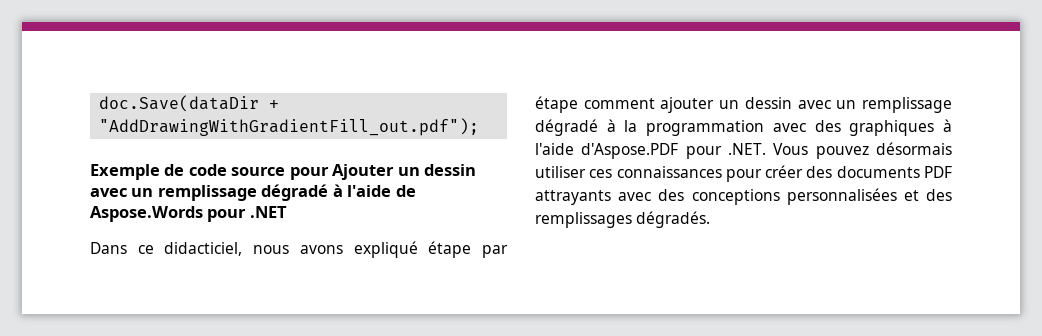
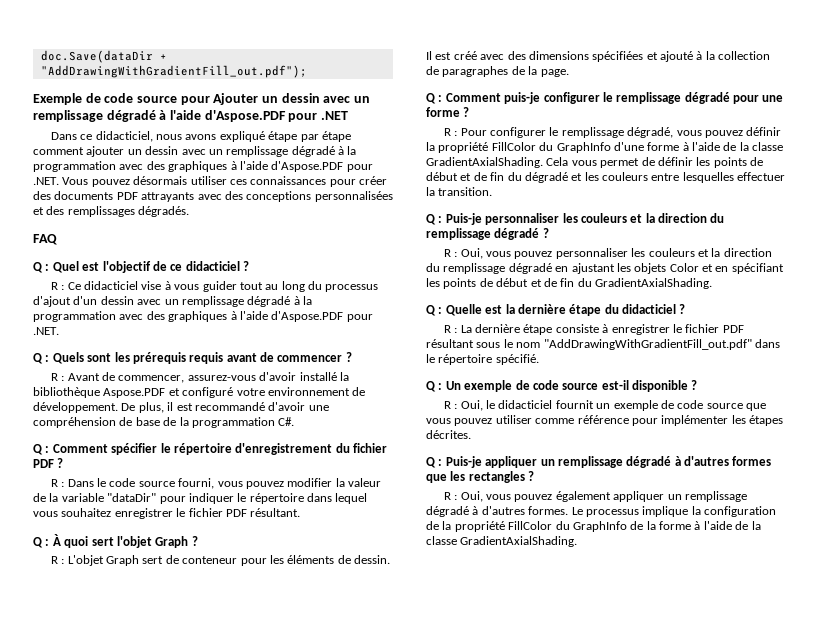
[395,185,416,197] [90,206,203,222] de Aspose.Words -> [204,110,286,122] d'Aspose.PDF
(711, 219) none -> [33,234,57,245] [33,261,249,273] [50,281,379,292] [33,296,312,307] [33,311,373,322] [33,327,59,335] [33,352,352,364] [50,372,349,383] [33,387,366,398] [33,402,329,413] [33,417,295,428] [33,443,387,455] [33,458,64,468] [50,478,382,489] [33,493,368,504] [33,508,301,519] [33,534,198,548] [50,555,391,566] [426,51,771,62] [426,66,569,77] [426,92,784,104] [426,107,470,117] [443,127,782,138] [426,142,784,153] [426,157,763,168] [426,172,786,183] [426,187,493,196] [426,213,725,225] [426,228,549,240] [443,248,772,259] [426,263,784,274] [426,278,712,289] [426,304,686,316] [443,324,744,335] [426,339,780,350] [426,354,539,365] [426,380,698,392] [443,400,767,411] [426,415,783,426] [426,430,471,439] [426,456,772,468] [426,471,535,483] [443,491,747,502] [426,506,776,517] [426,521,761,532] [426,536,578,547] // FAQ // Q : Quel est l'objectif de ce didacticiel ? // R : Ce didacticiel vise à vous guider tout au long du processus d'ajout d'un dessin avec un remplissage dégradé à la programmation avec des graphiques à l'aide d'Aspose.PDF pour .NET. // Q : Quels sont les prérequis requis avant de commencer ? // R : Avant de commencer, assurez-vous d'avoir installé la bibliothèque Aspose.PDF et configuré votre environnement de développement. De plus, il est recommandé d'avoir une compréhension de base de la programmation C#. // Q : Comment spécifier le répertoire d'enregistrement du fichier PDF ? // R : Dans le code source fourni, vous pouvez modifier la valeur de la variable "dataDir" pour indiquer le répertoire dans lequel vous souhaitez enregistrer le fichier PDF résultant. // Q : À quoi sert l'objet Graph ? // R : L'objet Graph sert de conteneur pour les éléments de dessin. Il est créé avec des dimensions spécifiées et ajouté à la collection de paragraphes de la page. // Q : Comment puis-je configurer le remplissage dégradé pour une forme ? // R : Pour configurer le remplissage dégradé, vous pouvez définir la propriété FillColor du GraphInfo d'une forme à l'aide de la classe GradientAxialShading. Cela vous permet de définir les points de début et de fin du dégradé et les couleurs entre lesquelles effectuer la transition. // Q : Puis-je personnaliser les couleurs et la direction du remplissage dégradé ? // R : Oui, vous pouvez personnaliser les couleurs et la direction du remplissage dégradé en ajustant les objets Color et en spécifiant les points de début et de fin du GradientAxialShading. // Q : Quelle est la dernière étape du didacticiel ? // R : La dernière étape consiste à enregistrer le fichier PDF résultant sous le nom "AddDrawingWithGradientFill_out.pdf" dans le répertoire spécifié. // Q : Un exemple de code source est-il disponible ? // R : Oui, le didacticiel fournit un exemple de code source que vous pouvez utiliser comme référence pour implémenter les étapes décrites. // Q : Puis-je appliquer un remplissage dégradé à d'autres formes que les rectangles ? // R : Oui, vous pouvez également appliquer un remplissage dégradé à d'autres formes. Le processus implique la configuration de la propriété FillColor du GraphInfo de la forme à l'aide de la classe GradientAxialShading.

